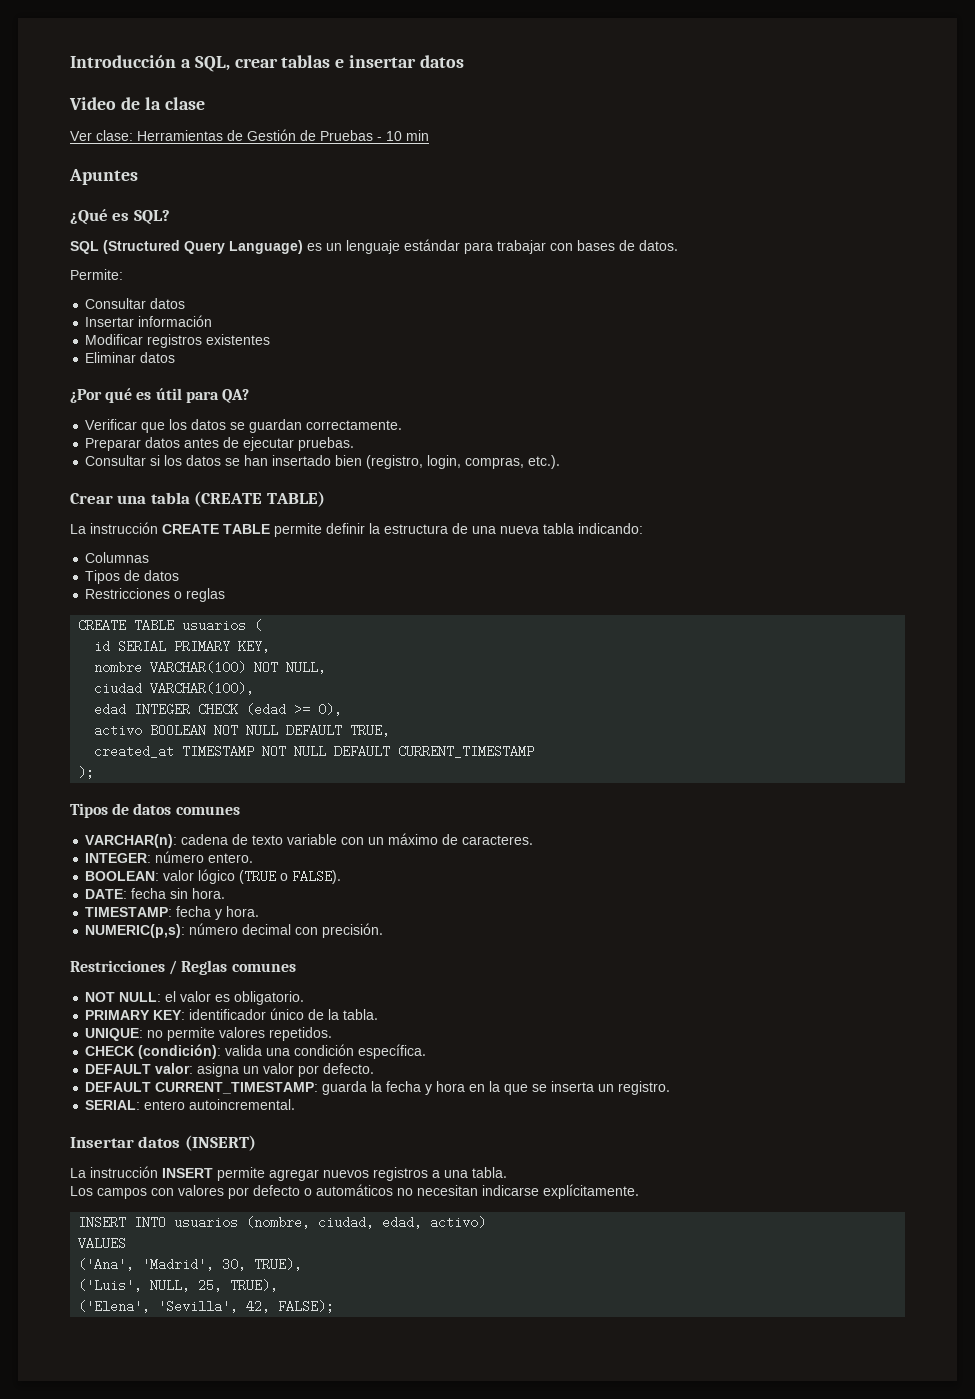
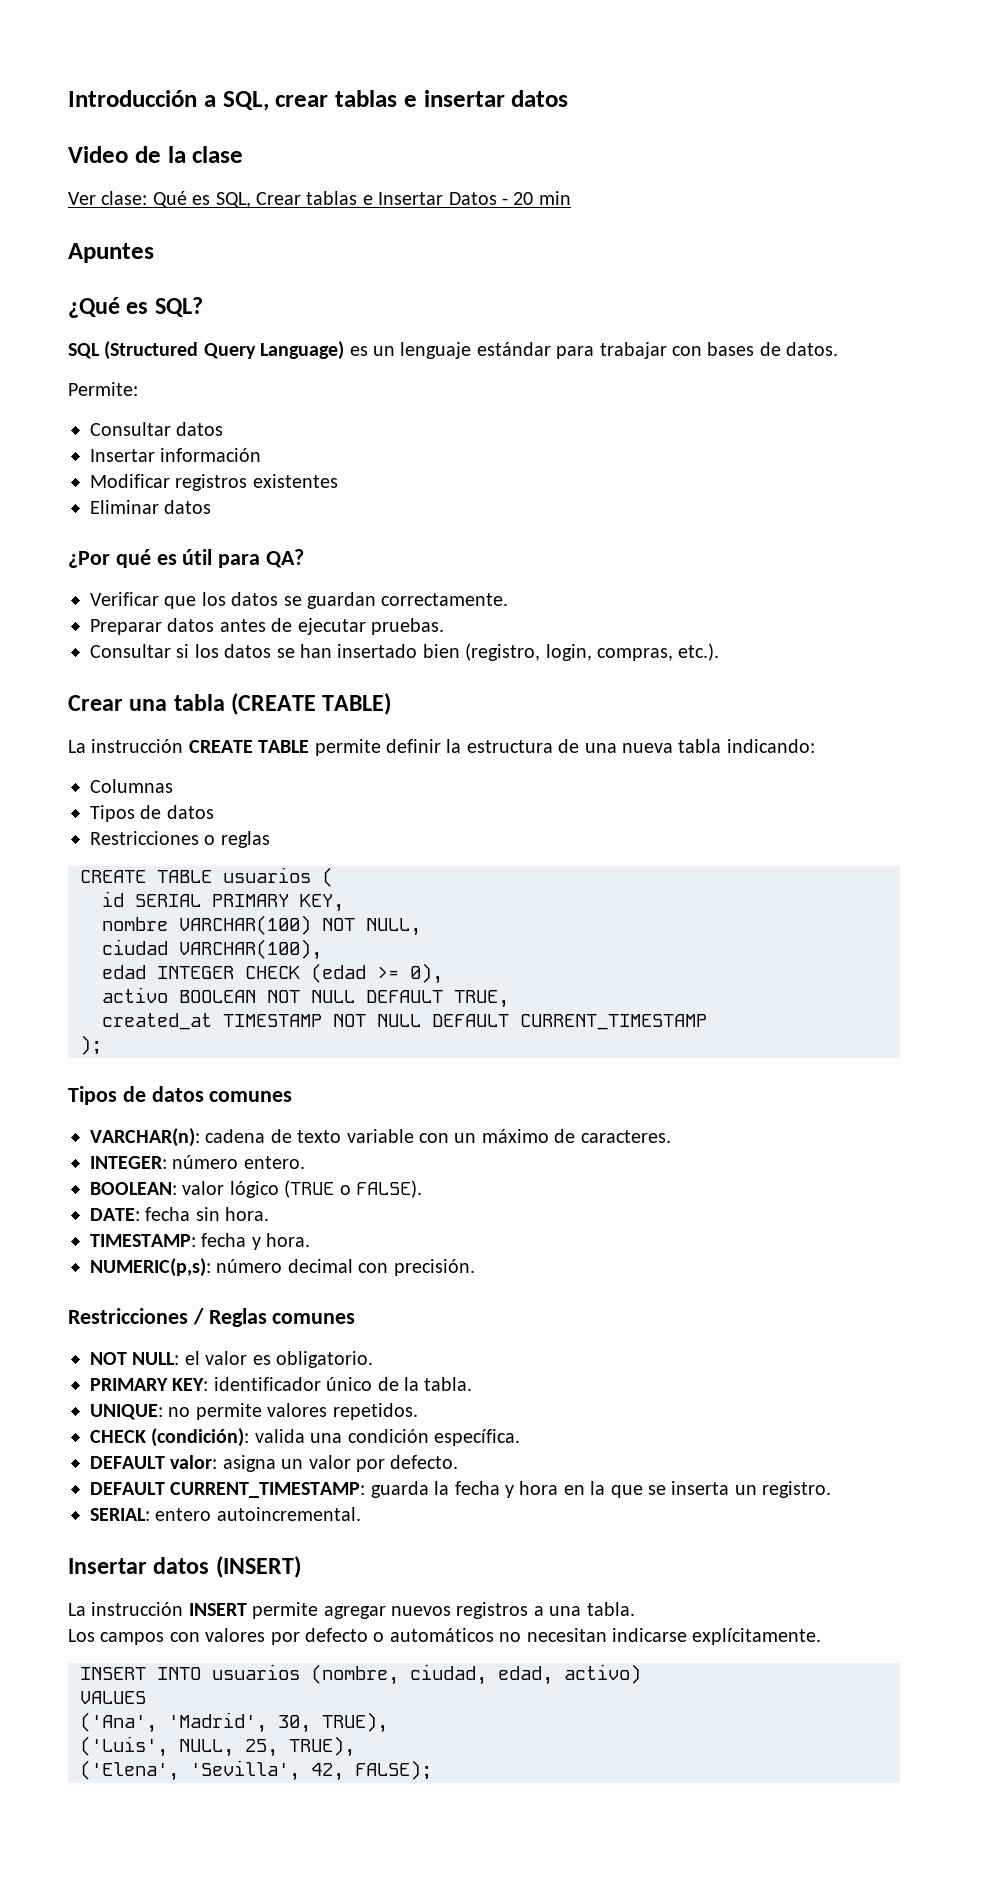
[137,129,402,141] Herramientas de Gestión de Pruebas - 10 -> [152,191,534,208] Qué es SQL, Crear tablas e Insertar Datos - 20

